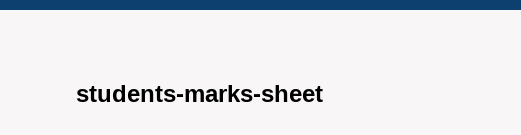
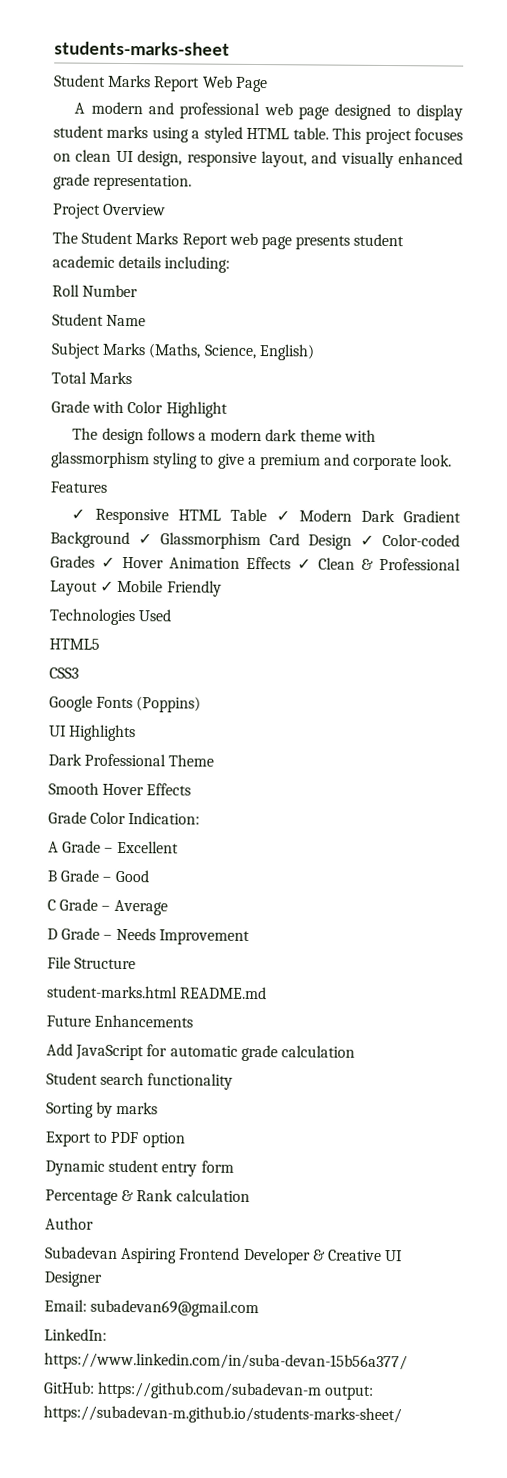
(323, 93) none -> [54,74,268,93] [74,101,463,121] [53,125,464,145] [53,149,463,169] [53,173,193,191] [52,203,167,219] [52,231,405,250] [52,255,231,273] [52,284,139,298] [52,313,147,327] [51,342,315,361] [51,371,133,385] [51,400,228,418] [72,427,376,445] [51,451,453,471] [50,481,107,493] [71,508,461,525] [50,531,460,550] [50,555,461,571] [50,579,222,597] [49,608,172,626] [49,638,100,650] [49,667,79,679] [49,695,202,713] [49,724,137,742] [48,753,215,767] [48,782,192,796] [48,811,201,825] [48,840,179,854] [47,869,149,883] [47,898,168,916] [47,927,250,945] [47,956,137,970] [47,985,268,1000] [46,1014,194,1028] [46,1043,355,1062] [46,1072,234,1090] [46,1101,159,1118] [45,1131,185,1148] [45,1159,234,1177] [45,1189,250,1205] [45,1217,94,1230] [45,1246,404,1265] [44,1271,102,1287] [44,1299,260,1318] [44,1328,107,1341] [44,1352,408,1372] [43,1381,375,1400] [43,1405,402,1425] // Student Marks Report Web Page // A modern and professional web page designed to display student marks using a styled HTML table. This project focuses on clean UI design, responsive layout, and visually enhanced grade representation. // Project Overview // The Student Marks Report web page presents student academic details including: // Roll Number // Student Name // Subject Marks (Maths, Science, English) // Total Marks // Grade with Color Highlight // The design follows a modern dark theme with glassmorphism styling to give a premium and corporate look. // Features // ✓ Responsive HTML Table ✓ Modern Dark Gradient Background ✓ Glassmorphism Card Design ✓ Color-coded Grades ✓ Hover Animation Effects ✓ Clean & Professional Layout ✓ Mobile Friendly // Technologies Used // HTML5 // CSS3 // Google Fonts (Poppins) // UI Highlights // Dark Professional Theme // Smooth Hover Effects // Grade Color Indication: // A Grade – Excellent // B Grade – Good // C Grade – Average // D Grade – Needs Improvement // File Structure // student-marks.html README.md // Future Enhancements // Add JavaScript for automatic grade calculation // Student search functionality // Sorting by marks // Export to PDF option // Dynamic student entry form // Percentage & Rank calculation // Author // Subadevan Aspiring Frontend Developer & Creative UI Designer // Email: subadevan69@gmail.com // LinkedIn: https://www.linkedin.com/in/suba-devan-15b56a377/ // GitHub: https://github.com/subadevan-m output: https://subadevan-m.github.io/students-marks-sheet/

